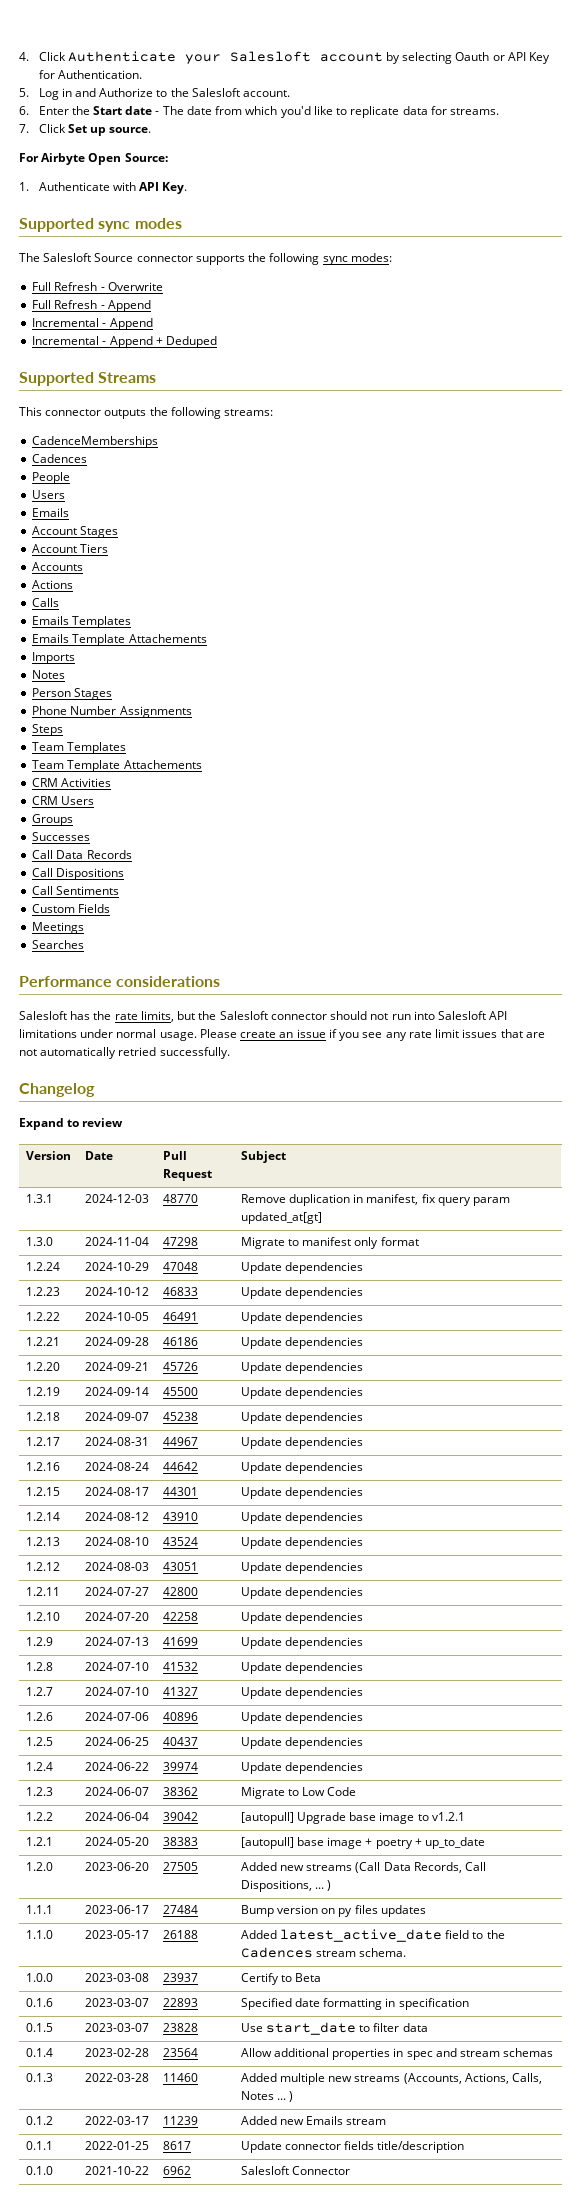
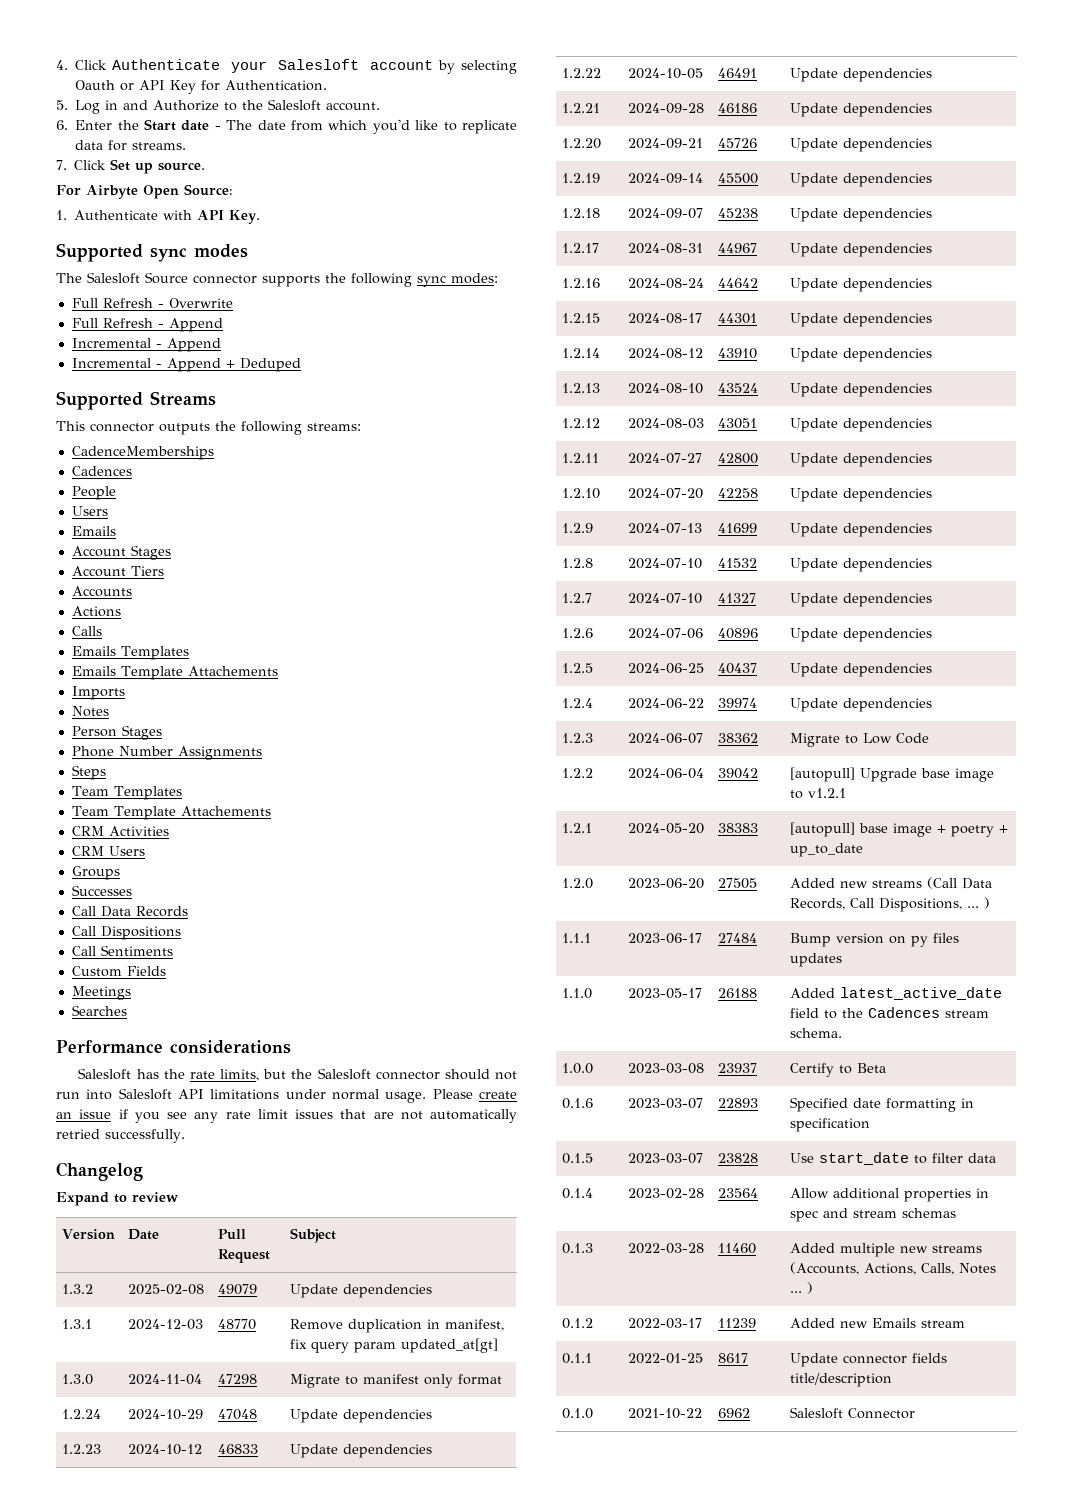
(286, 1157) none -> [62,1284,94,1294] [128,1284,205,1295] [218,1284,258,1295] [290,1284,433,1298] // 1.3.2 | 2025-02-08 | 49079 | Update dependencies

